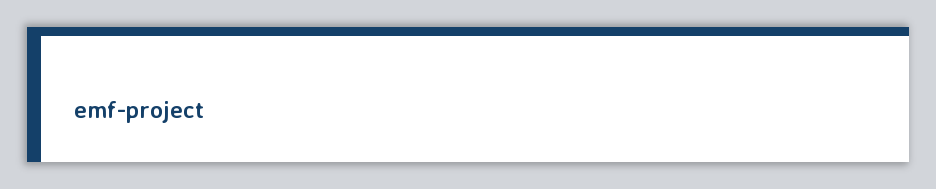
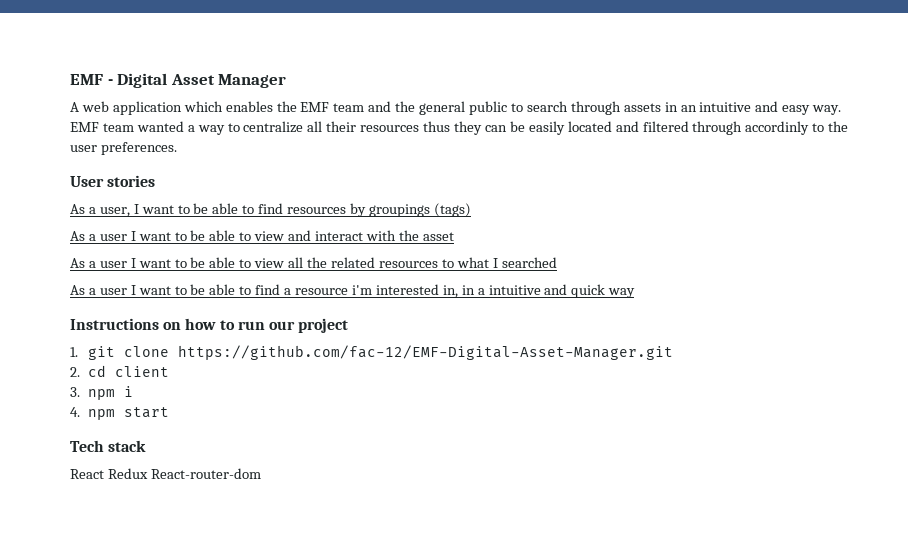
[74,101,204,123] emf-project -> [70,73,287,88] [70,101,842,115] [70,121,849,135] [70,142,177,155] [70,175,156,187] [70,203,471,217] [70,230,454,241] [70,257,557,268] [70,284,636,298] [70,318,349,333] [70,345,673,360] [70,365,169,377] [70,386,133,400] [70,407,169,420] [70,440,147,452] [70,468,261,479] EMF - Digital Asset Manager // A web application which enables the EMF team and the general public to search through assets in an intuitive and easy way. EMF team wanted a way to centralize all their resources thus they can be easily located and filtered through accordinly to the user preferences. // User stories // As a user, I want to be able to find resources by groupings (tags) // As a user I want to be able to view and interact with the asset // As a user I want to be able to view all the related resources to what I searched // As a user I want to be able to find a resource i'm interested in, in a intuitive and quick way // Instructions on how to run our project // 1. git clone https://github.com/fac-12/EMF-Digital-Asset-Manager.git // 2. cd client // 3. npm i // 4. npm start // Tech stack // React Redux React-router-dom

